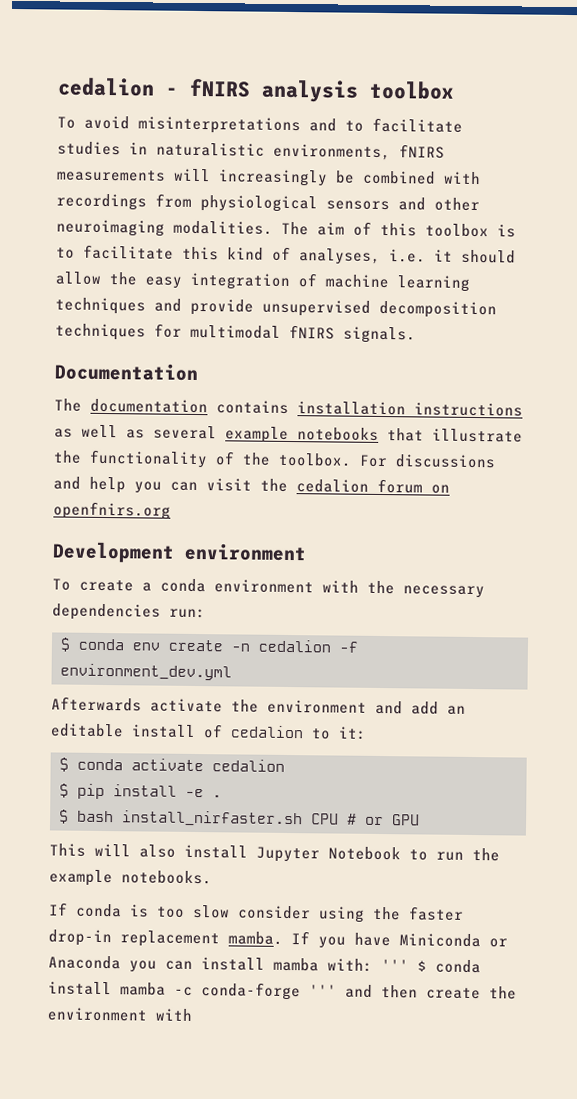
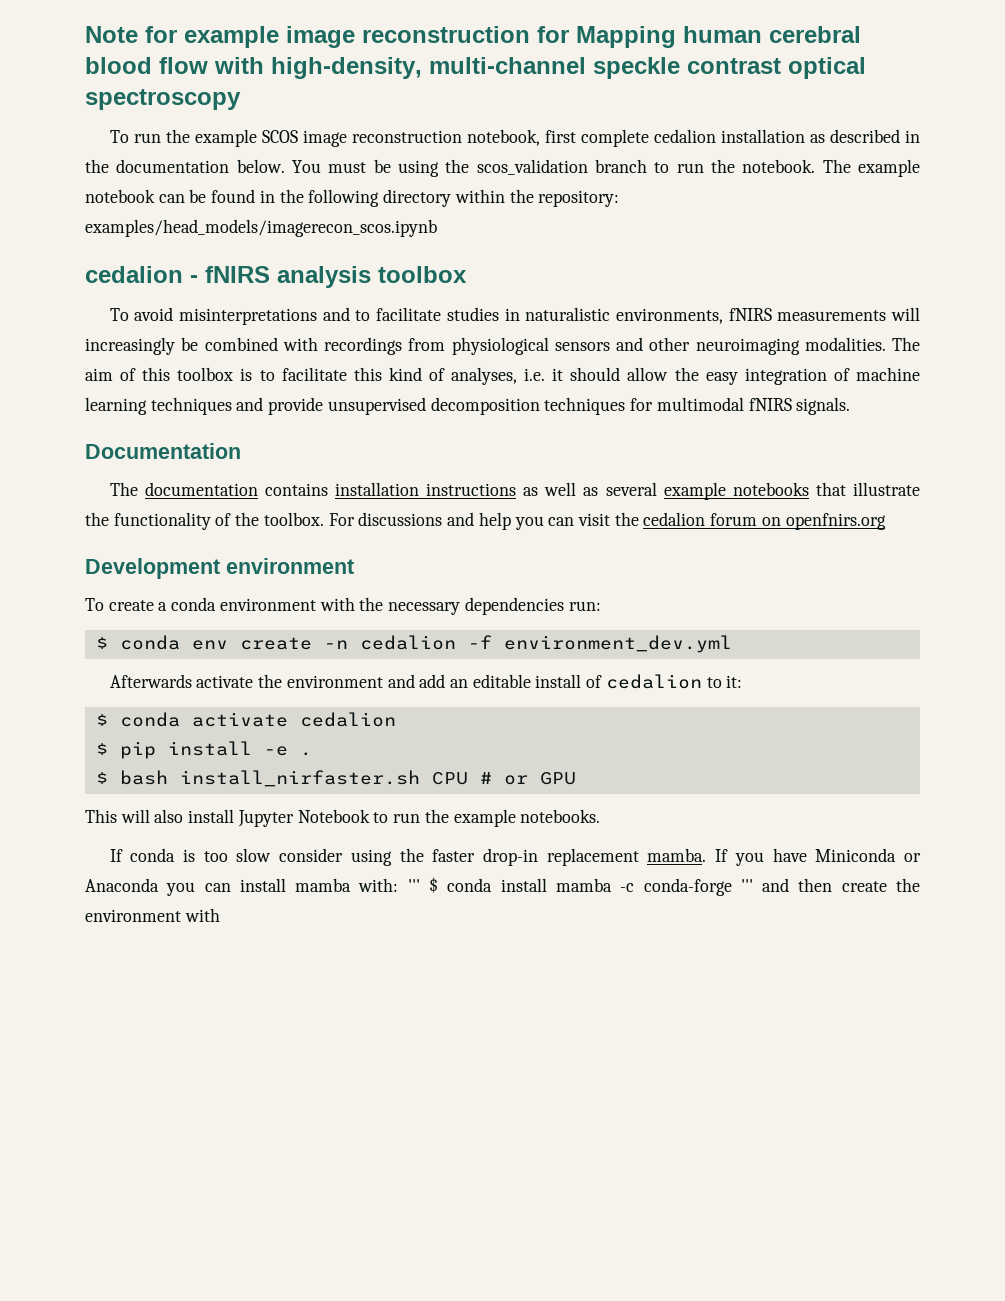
(57, 87) none -> [85,26,861,48] [85,57,866,79] [85,89,241,110] [109,129,920,147] [85,159,921,177] [85,189,620,207] [85,219,437,237] Note for example image reconstruction for Mapping human cerebral blood flow with high-density, multi-channel speckle contrast optical spectroscopy // To run the example SCOS image reconstruction notebook, first complete cedalion installation as described in the documentation below. You must be using the scos_validation branch to run the notebook. The example notebook can be found in the following directory within the repository: examples/head_models/imagerecon_scos.ipynb //

